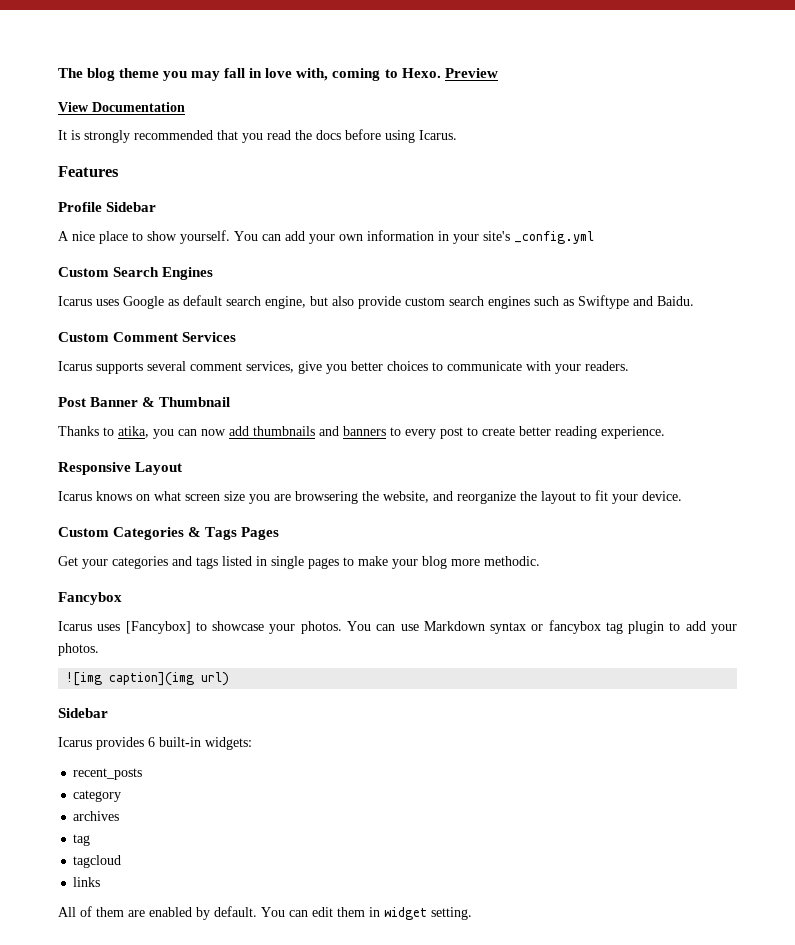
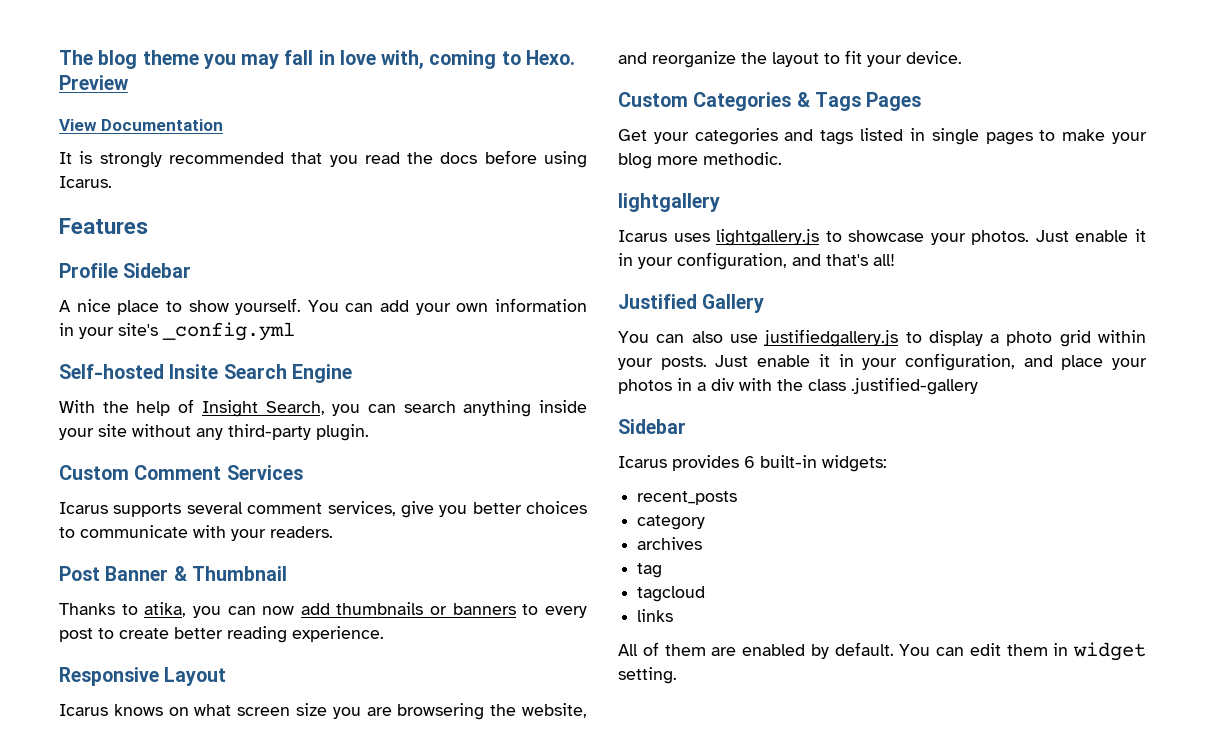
[58,267,214,280] [58,295,694,309] Custom Search Engines // Icarus uses Google as default search engine, but also provide custom search engines such as Swiftype and Baidu. -> [59,364,352,383] [59,399,587,417] [59,424,369,441] Self-hosted Insite Search Engine // With the help of Insight Search, you can search anything inside your site without any third-party plugin.
[319,426,339,436] and -> [430,606,448,615] or
[58,592,122,605] [58,621,191,634] Fancybox // Icarus uses [Fancybox] -> [618,193,720,212] [618,229,820,246] lightgallery // Icarus uses lightgallery.js
[346,620,738,634] [58,643,99,656] [66,672,230,686] You can use Markdown syntax or fancybox tag plugin to add your photos. // ![img caption](img url) -> [1035,229,1146,242] [618,252,895,270] [618,294,765,313] [618,329,1146,347] [618,353,1147,371] [618,377,978,395] Just enable it in your configuration, and that's all! // Justified Gallery // You can also use justifiedgallery.js to display a photo grid within your posts. Just enable it in your configuration, and place your photos in a div with the class .justified-gallery

